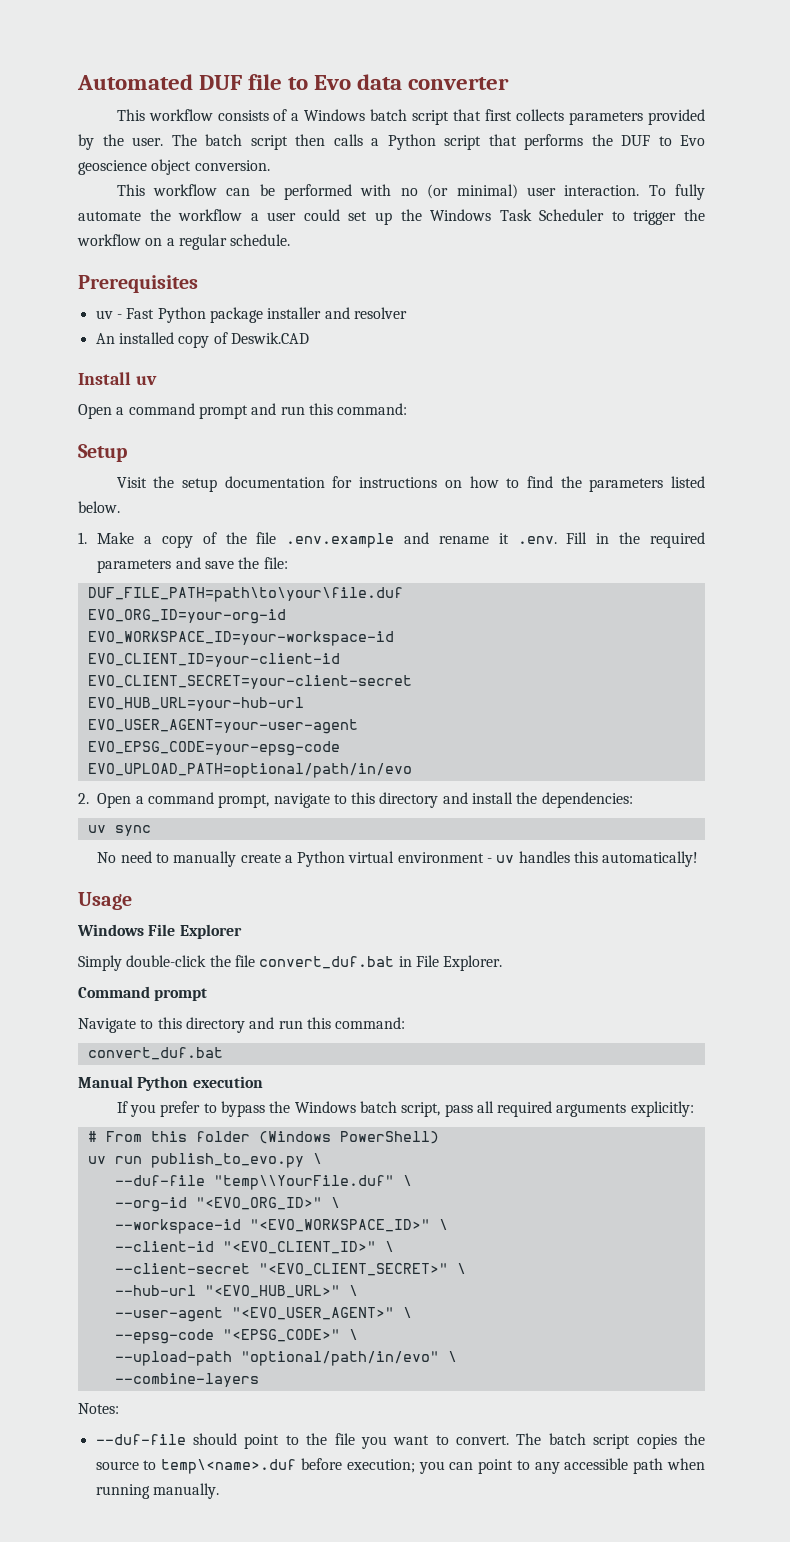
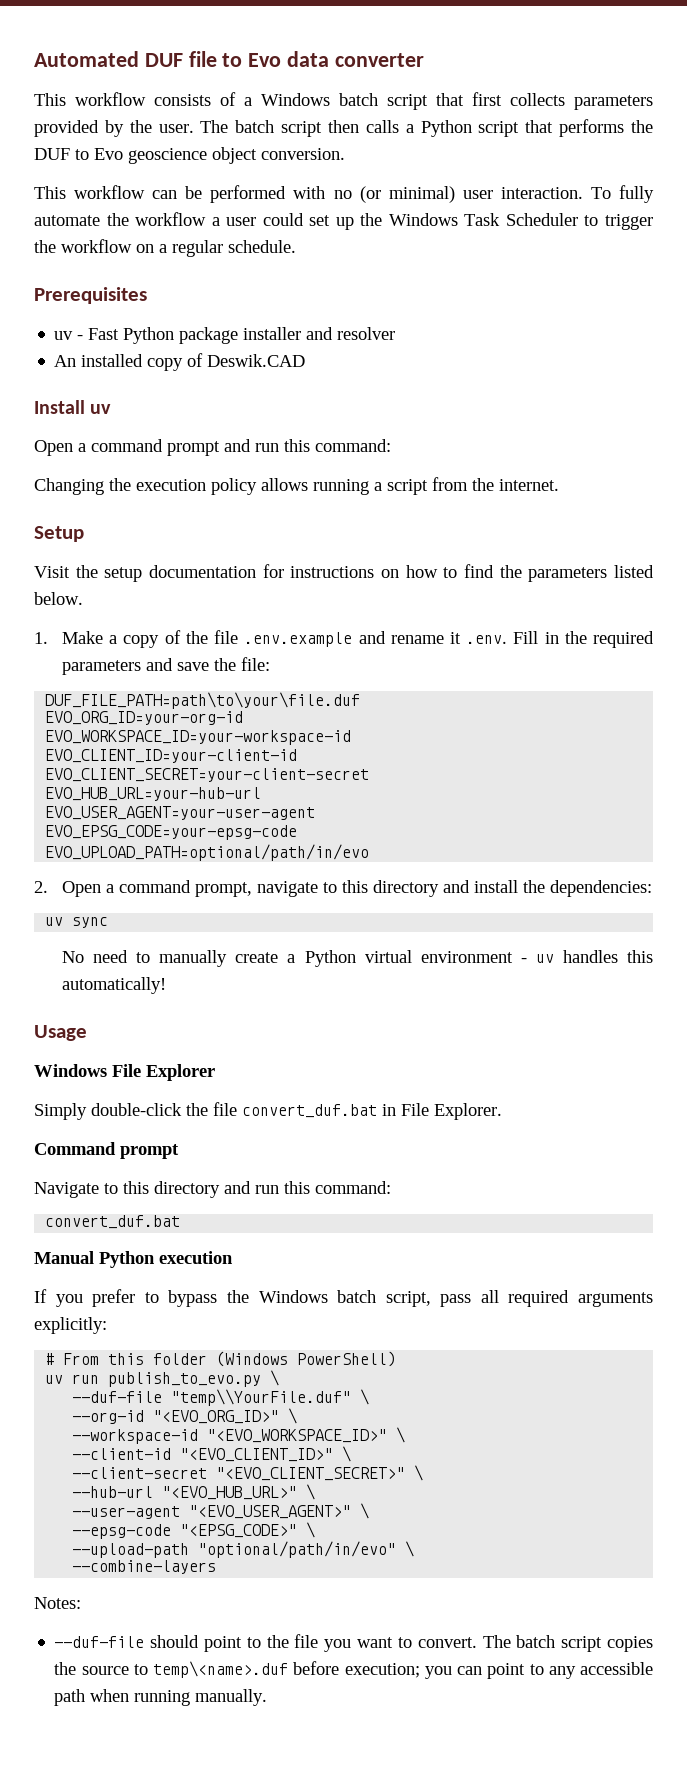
(408, 409) none -> [34,477,559,495] // Changing the execution policy allows running a script from the internet.

